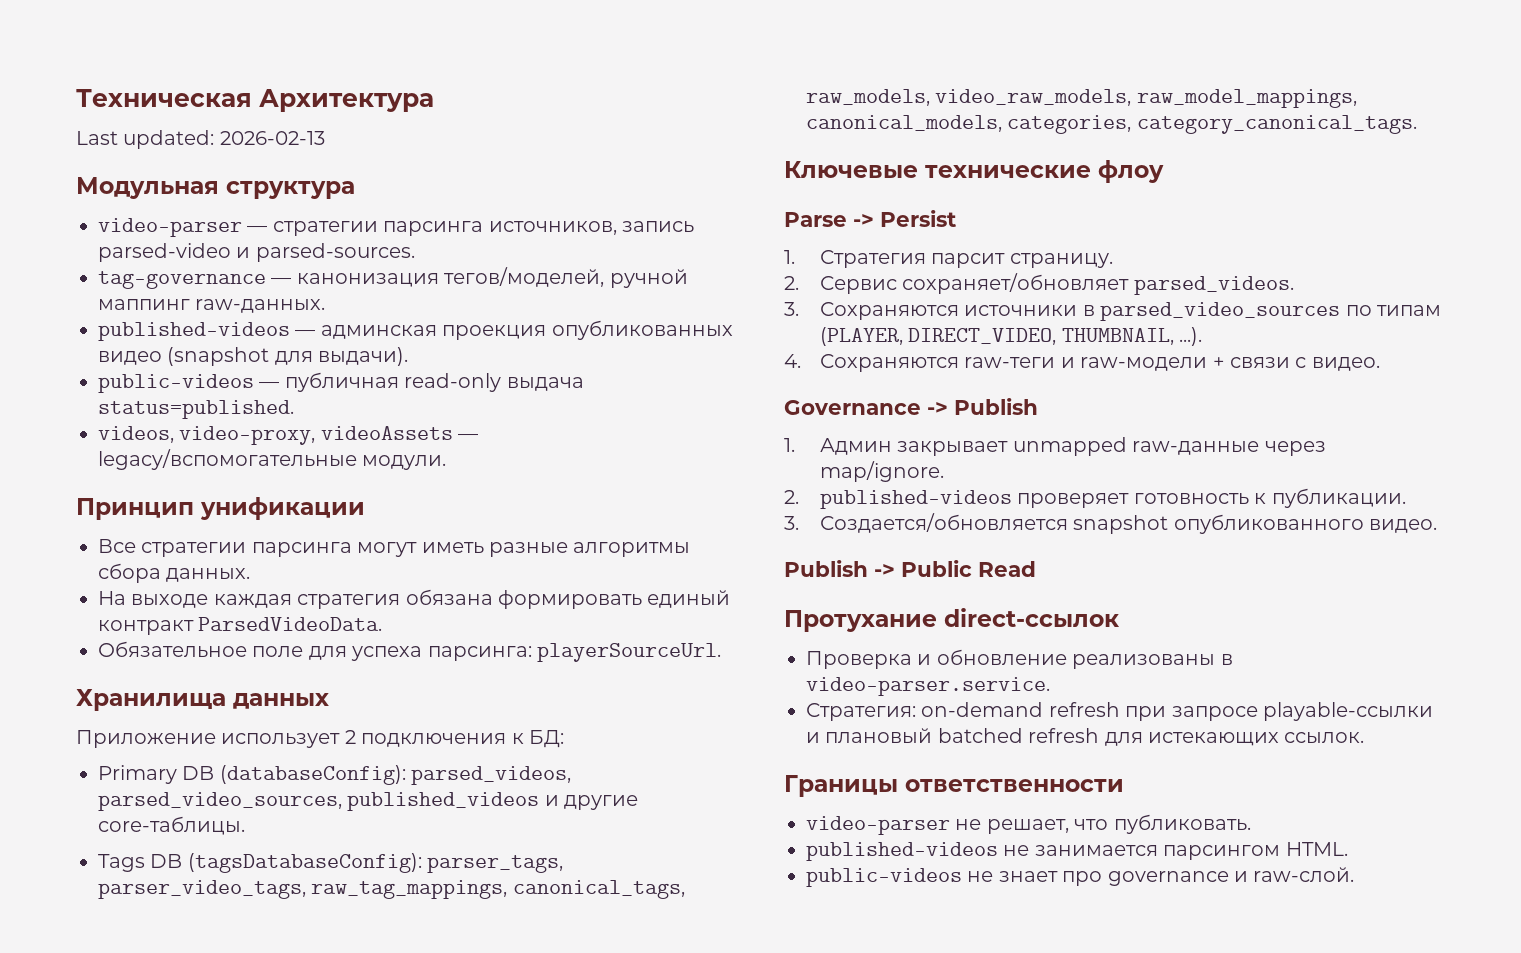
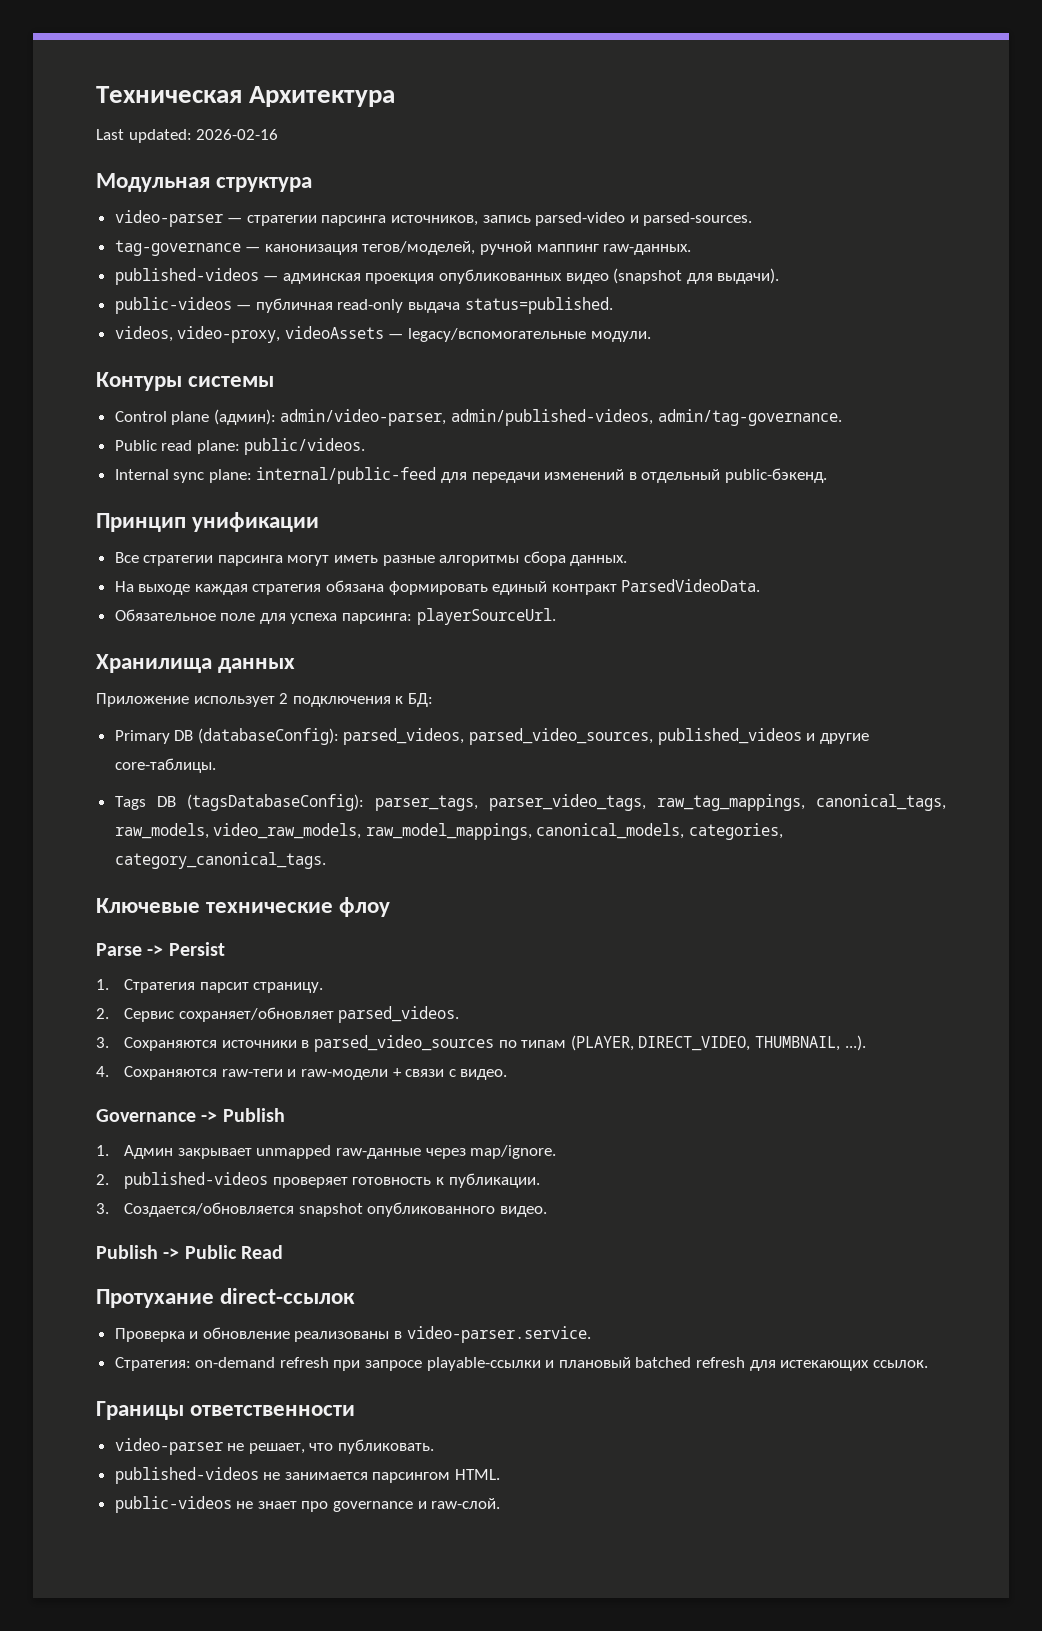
[219,131,325,145] 2026-02-13 -> [196,129,279,140] 2026-02-16
(447, 462) none -> [96,372,275,391] [114,409,842,426] [114,438,366,455] [114,467,828,484] // Контуры системы // Control plane (админ): admin/video-parser, admin/published-videos, admin/tag-governance. // Public read plane: public/videos. // Internal sync plane: internal/public-feed для передачи изменений в отдельный public-бэкенд.

